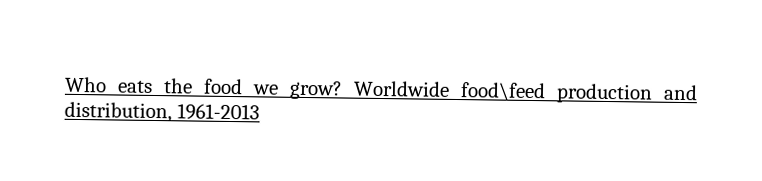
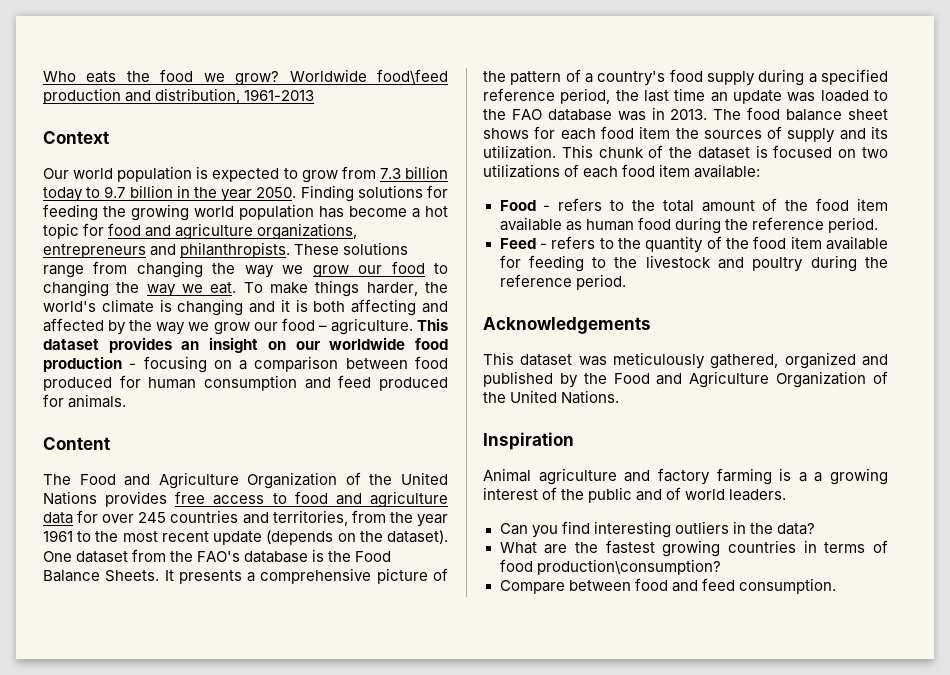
(260, 112) none -> [43,131,109,144] [43,166,448,183] [43,185,448,202] [43,204,448,221] [43,223,358,240] [43,242,409,258] [43,261,449,278] [43,280,448,297] [43,299,448,316] [43,318,448,335] [43,337,449,353] [43,356,448,373] [43,375,449,391] [43,394,127,408] [43,437,110,450] [43,472,448,489] [43,491,449,508] [43,510,448,527] [43,530,449,545] [43,549,392,563] [43,568,448,584] [483,69,888,86] [483,88,888,104] [483,107,888,121] [483,126,888,143] [483,145,888,159] [483,164,761,178] [499,198,888,212] [499,217,878,234] [499,236,888,253] [499,255,888,272] [499,274,626,290] [483,317,651,334] [483,352,888,369] [483,371,888,388] [483,390,620,404] [483,432,574,450] [483,468,888,485] [483,487,787,503] [499,521,815,538] [499,540,888,557] [499,559,721,575] [499,578,836,594] // Context // Our world population is expected to grow from 7.3 billion today to 9.7 billion in the year 2050. Finding solutions for feeding the growing world population has become a hot topic for food and agriculture organizations, entrepreneurs and philanthropists. These solutions range from changing the way we grow our food to changing the way we eat. To make things harder, the world's climate is changing and it is both affecting and affected by the way we grow our food – agriculture. This dataset provides an insight on our worldwide food production - focusing on a comparison between food produced for human consumption and feed produced for animals. // Content // The Food and Agriculture Organization of the United Nations provides free access to food and agriculture data for over 245 countries and territories, from the year 1961 to the most recent update (depends on the dataset). One dataset from the FAO's database is the Food Balance Sheets. It presents a comprehensive picture of the pattern of a country's food supply during a specified reference period, the last time an update was loaded to the FAO database was in 2013. The food balance sheet shows for each food item the sources of supply and its utilization. This chunk of the dataset is focused on two utilizations of each food item available: // Food - refers to the total amount of the food item available as human food during the reference period. // Feed - refers to the quantity of the food item available for feeding to the livestock and poultry during the reference period. // Acknowledgements // This dataset was meticulously gathered, organized and published by the Food and Agriculture Organization of the United Nations. // Inspiration // Animal agriculture and factory farming is a a growing interest of the public and of world leaders. // Can you find interesting outliers in the data? // What are the fastest growing countries in terms of food production\consumption? // Compare between food and feed consumption.

